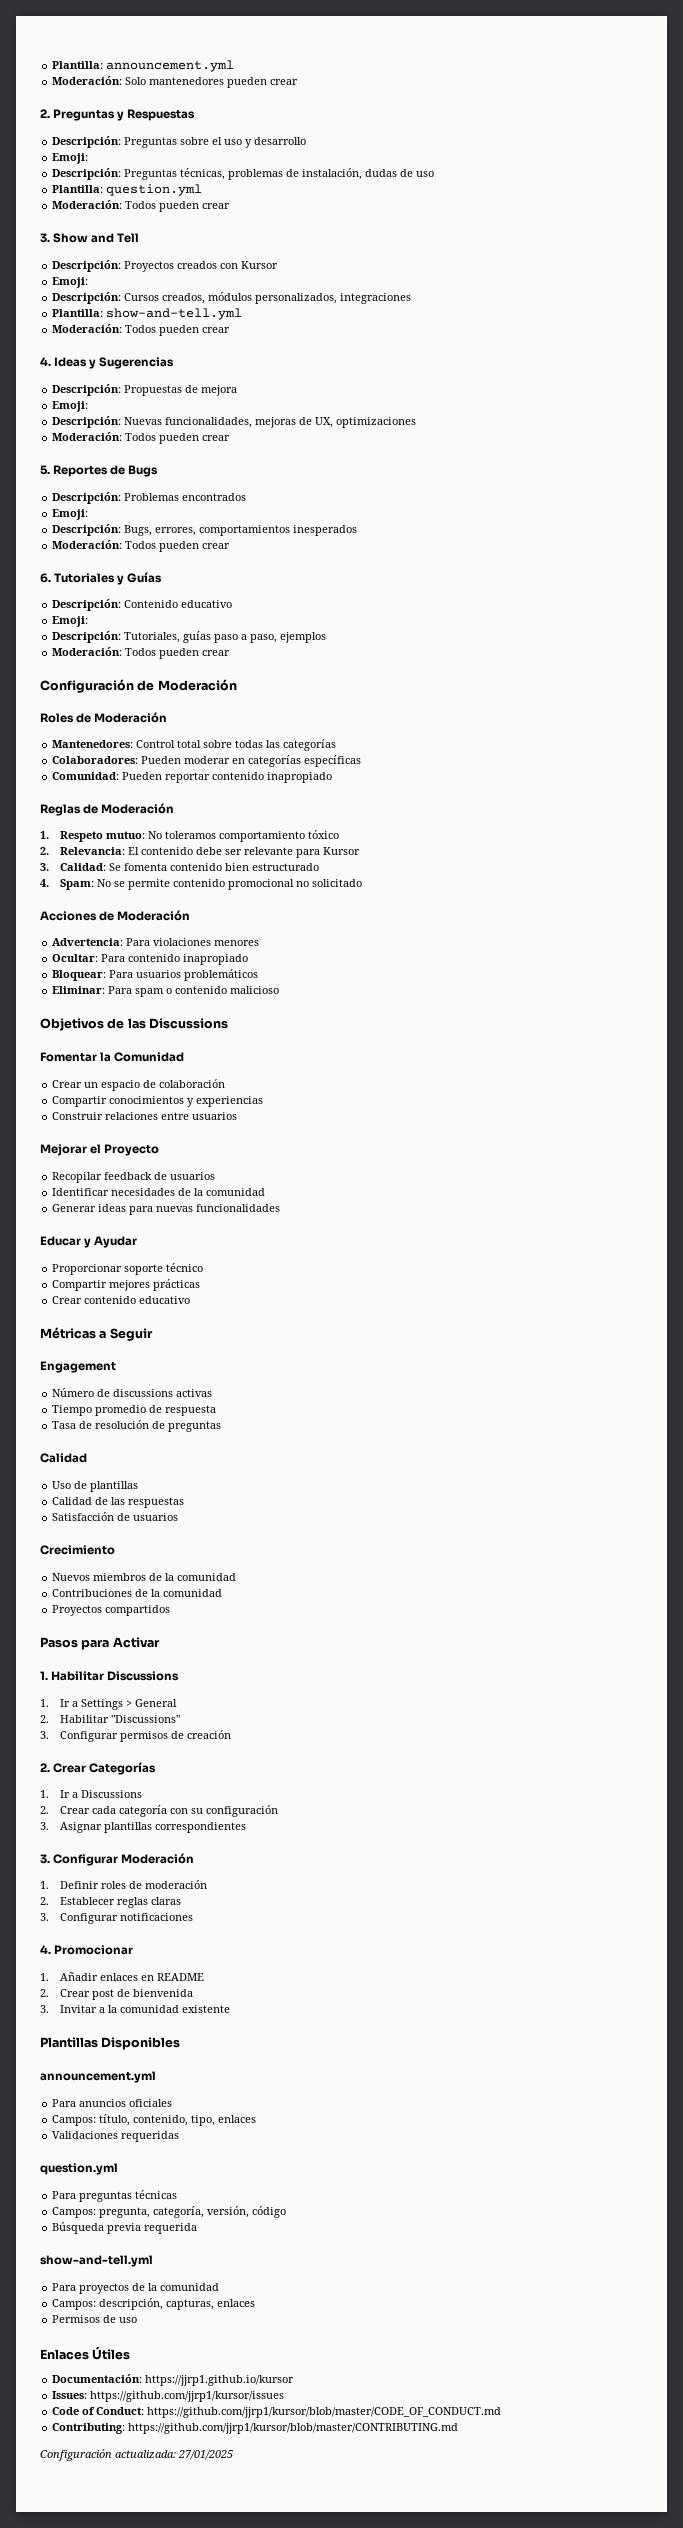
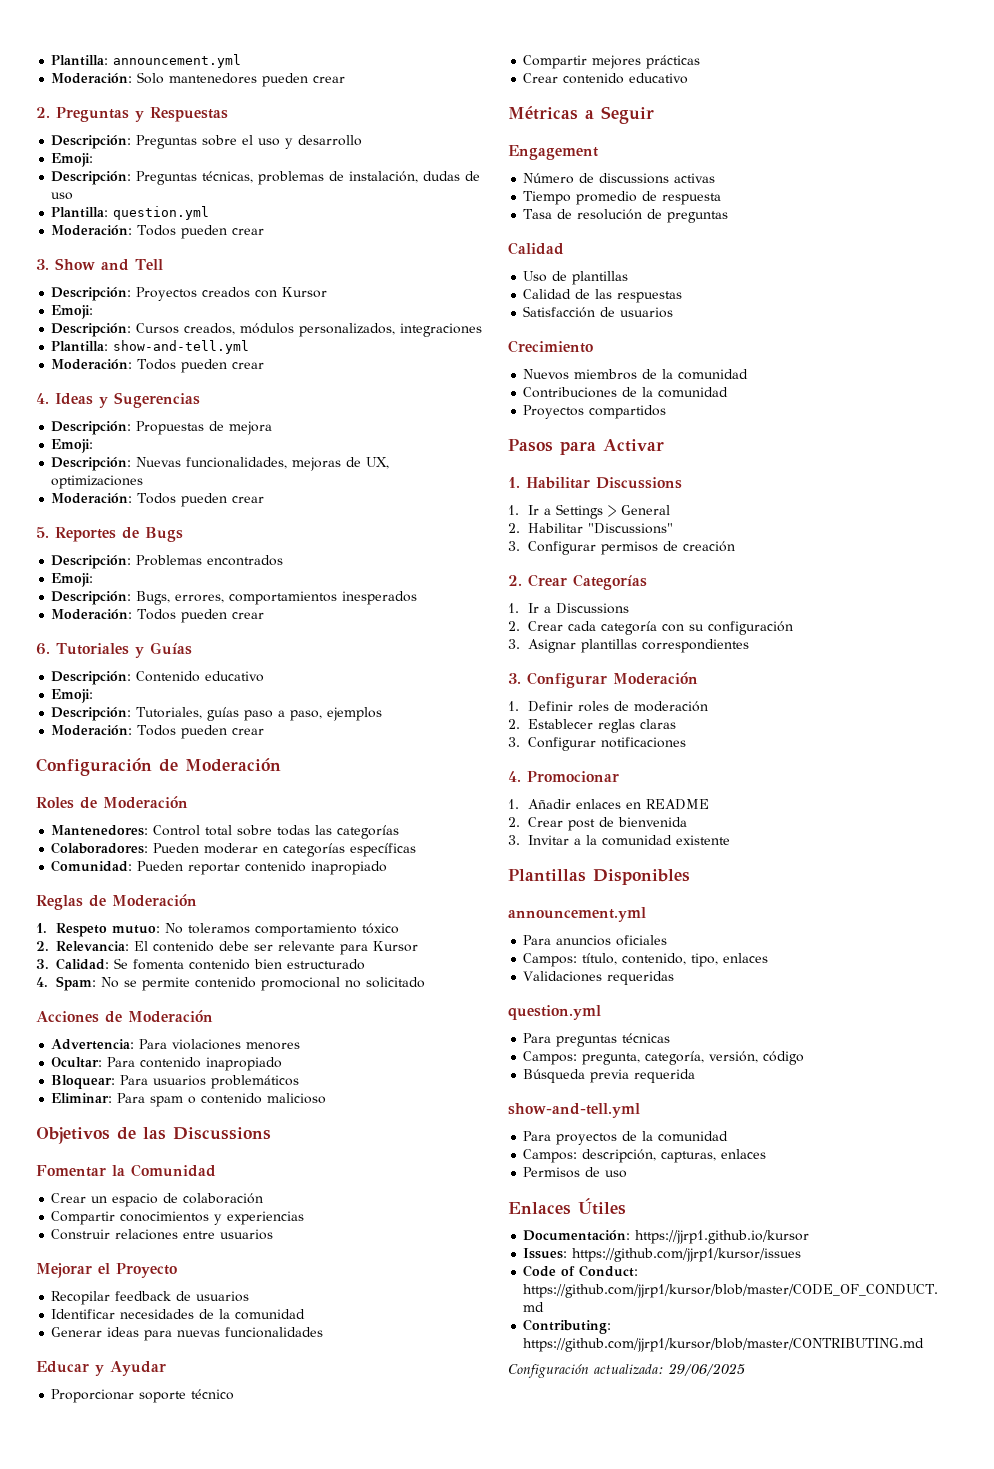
[178,2450,233,2460] 27/01/2025 -> [668,1363,745,1376] 29/06/2025

